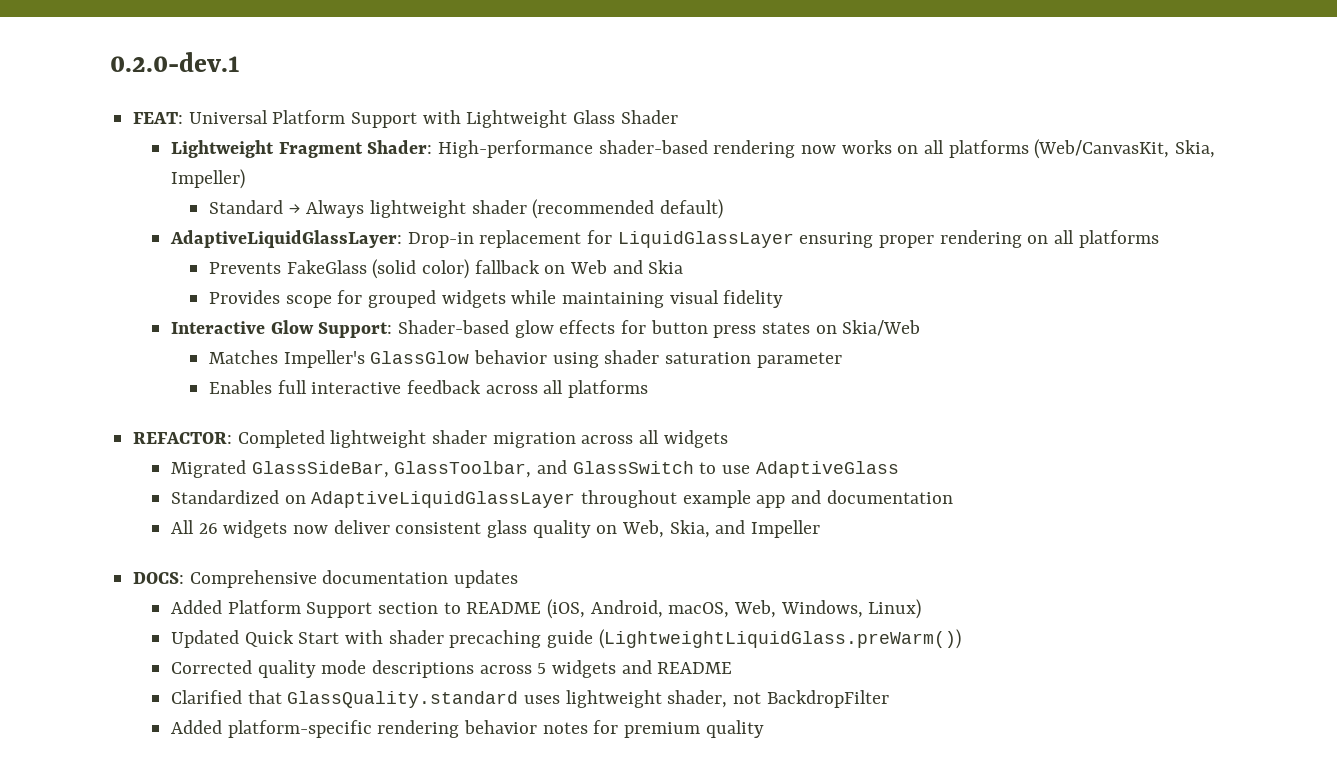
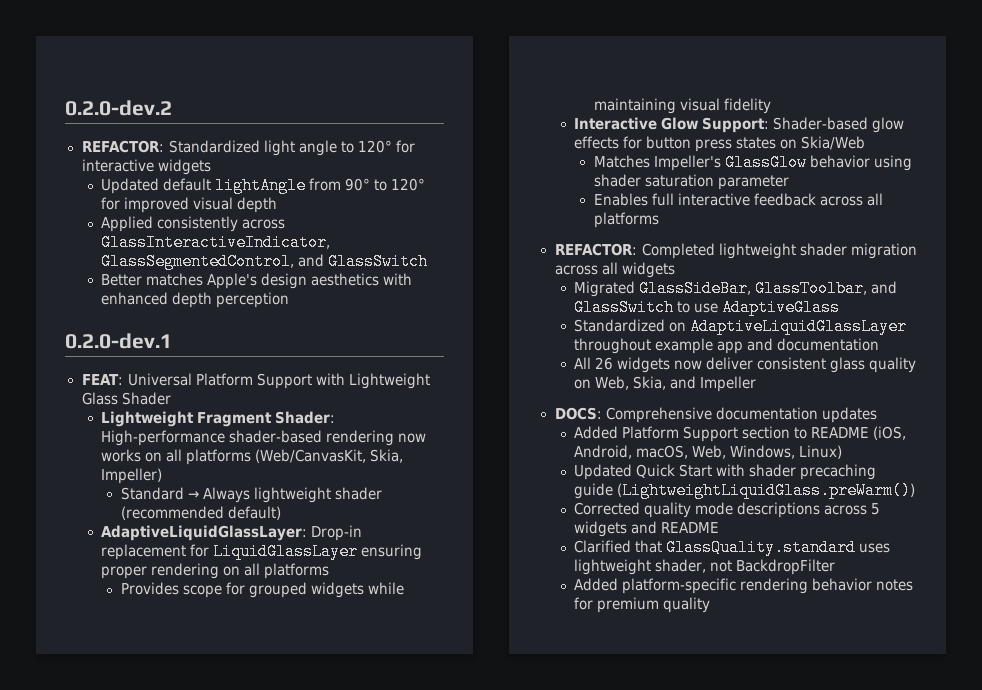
(110, 62) none -> [65,100,172,116] [81,140,415,156] [81,159,211,175] [101,177,426,194] [101,197,278,213] [101,216,286,232] [101,234,331,251] [101,253,429,270] [101,273,413,289] [101,292,290,308] 0.2.0-dev.2 // REFACTOR: Standardized light angle to 120° for interactive widgets // Updated default lightAngle from 90° to 120° for improved visual depth // Applied consistently across GlassInteractiveIndicator, GlassSegmentedControl, and GlassSwitch // Better matches Apple's design aesthetics with enhanced depth perception //
[208,259,684,279] // Prevents FakeGlass (solid color) fallback on Web and Skia -> (330, 571) none

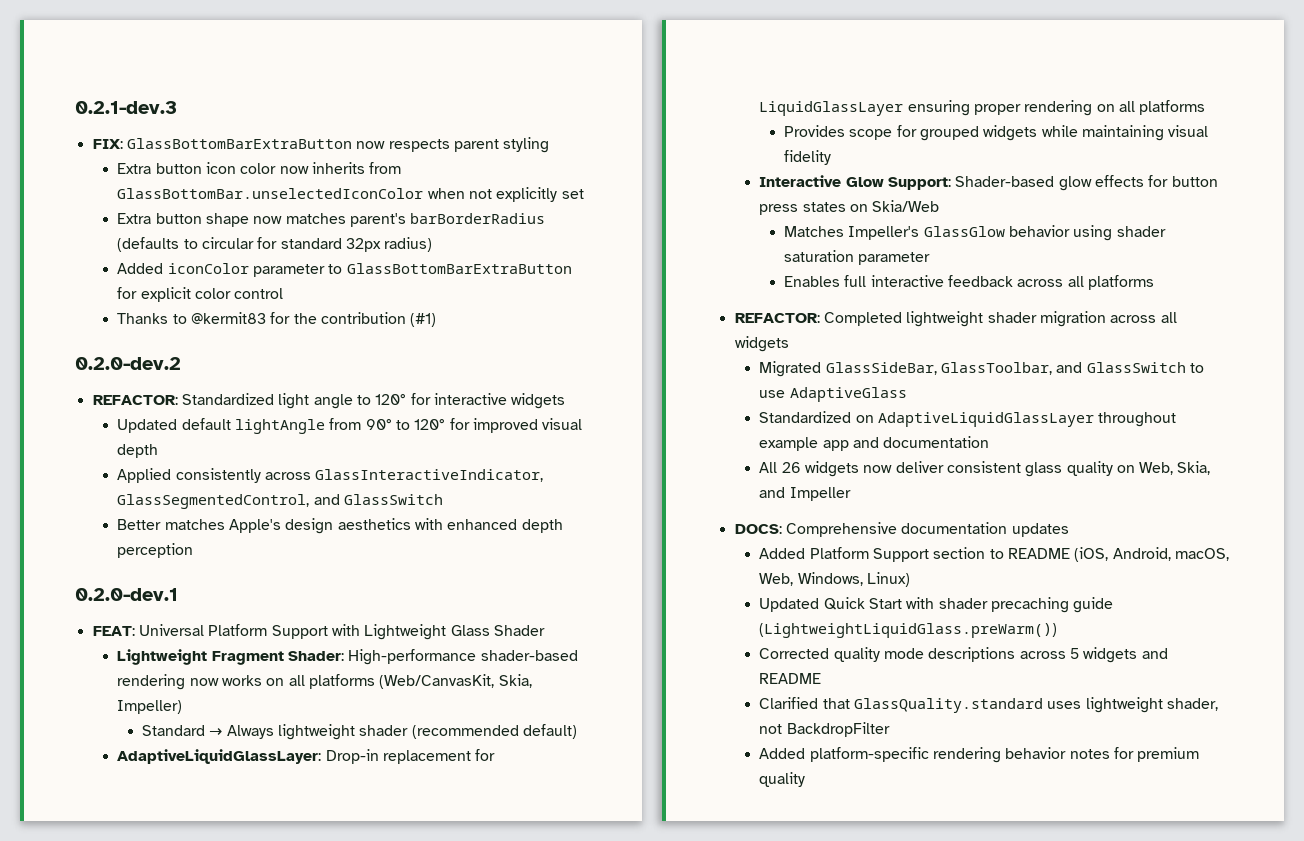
(65, 108) none -> [75,101,177,114] [92,137,550,153] [117,162,402,174] [117,187,584,202] [117,213,546,227] [117,237,433,252] [117,263,572,277] [117,287,284,302] [117,312,437,327] 0.2.1-dev.3 // FIX: GlassBottomBarExtraButton now respects parent styling // Extra button icon color now inherits from GlassBottomBar.unselectedIconColor when not explicitly set // Extra button shape now matches parent's barBorderRadius (defaults to circular for standard 32px radius) // Added iconColor parameter to GlassBottomBarExtraButton for explicit color control // Thanks to @kermit83 for the contribution (#1) //

